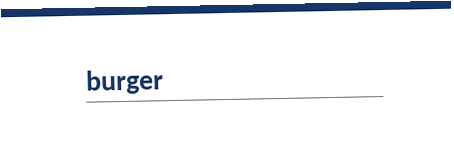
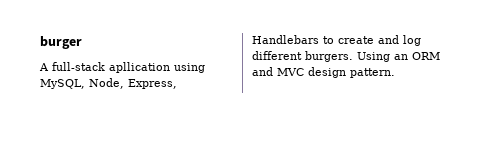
(164, 82) none -> [39,62,205,73] [40,78,177,89] [252,35,421,46] [252,51,440,62] [252,67,395,78] // A full-stack apllication using MySQL, Node, Express, Handlebars to create and log different burgers. Using an ORM and MVC design pattern.

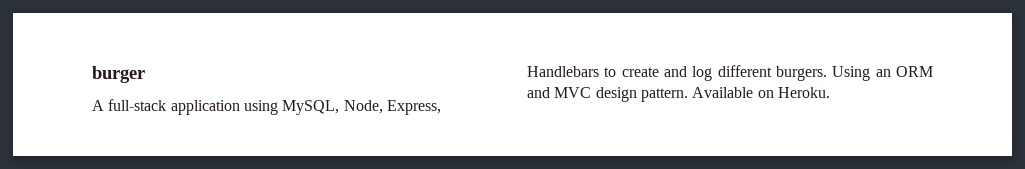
[109,62,170,73] apllication -> [170,100,240,115] application
(395, 73) none -> [692,87,830,98] Available on Heroku.

